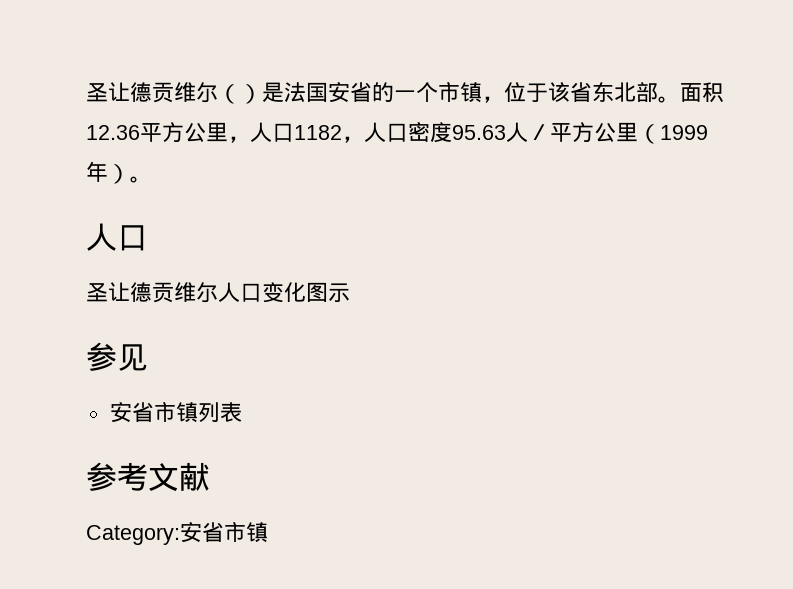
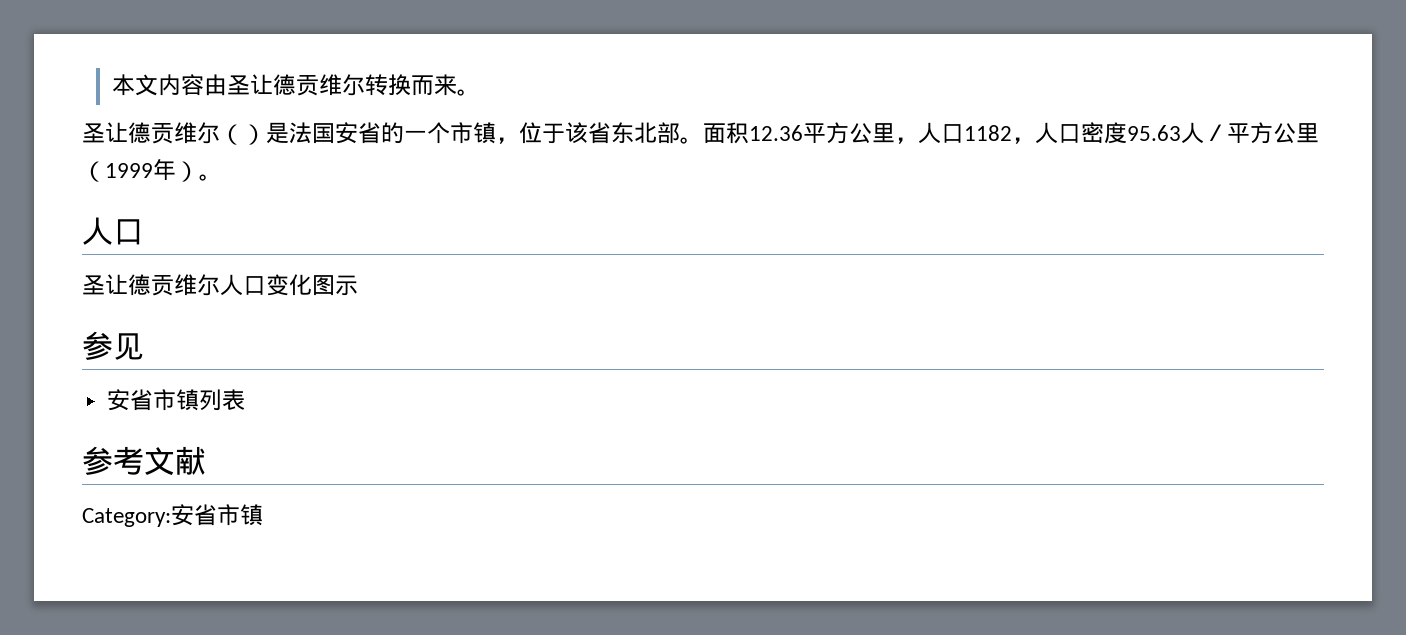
(86, 92) none -> [112,74,481,96] 本文内容由圣让德贡维尔转换而来。 //

